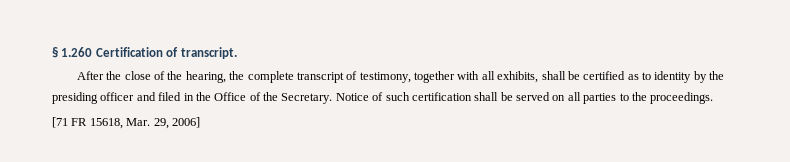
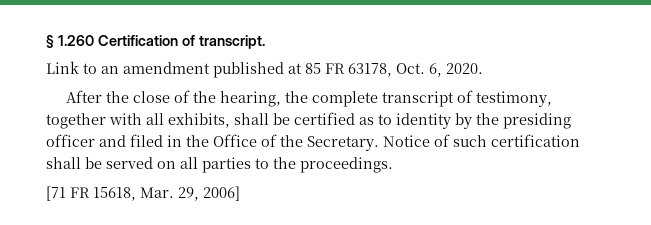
(237, 53) none -> [46,61,483,78] // Link to an amendment published at 85 FR 63178, Oct. 6, 2020.

